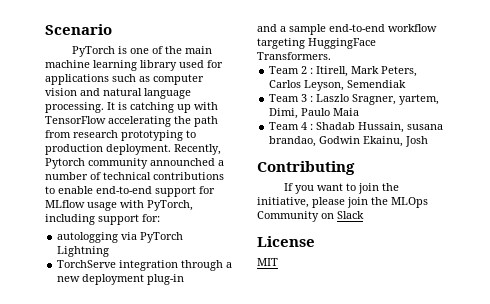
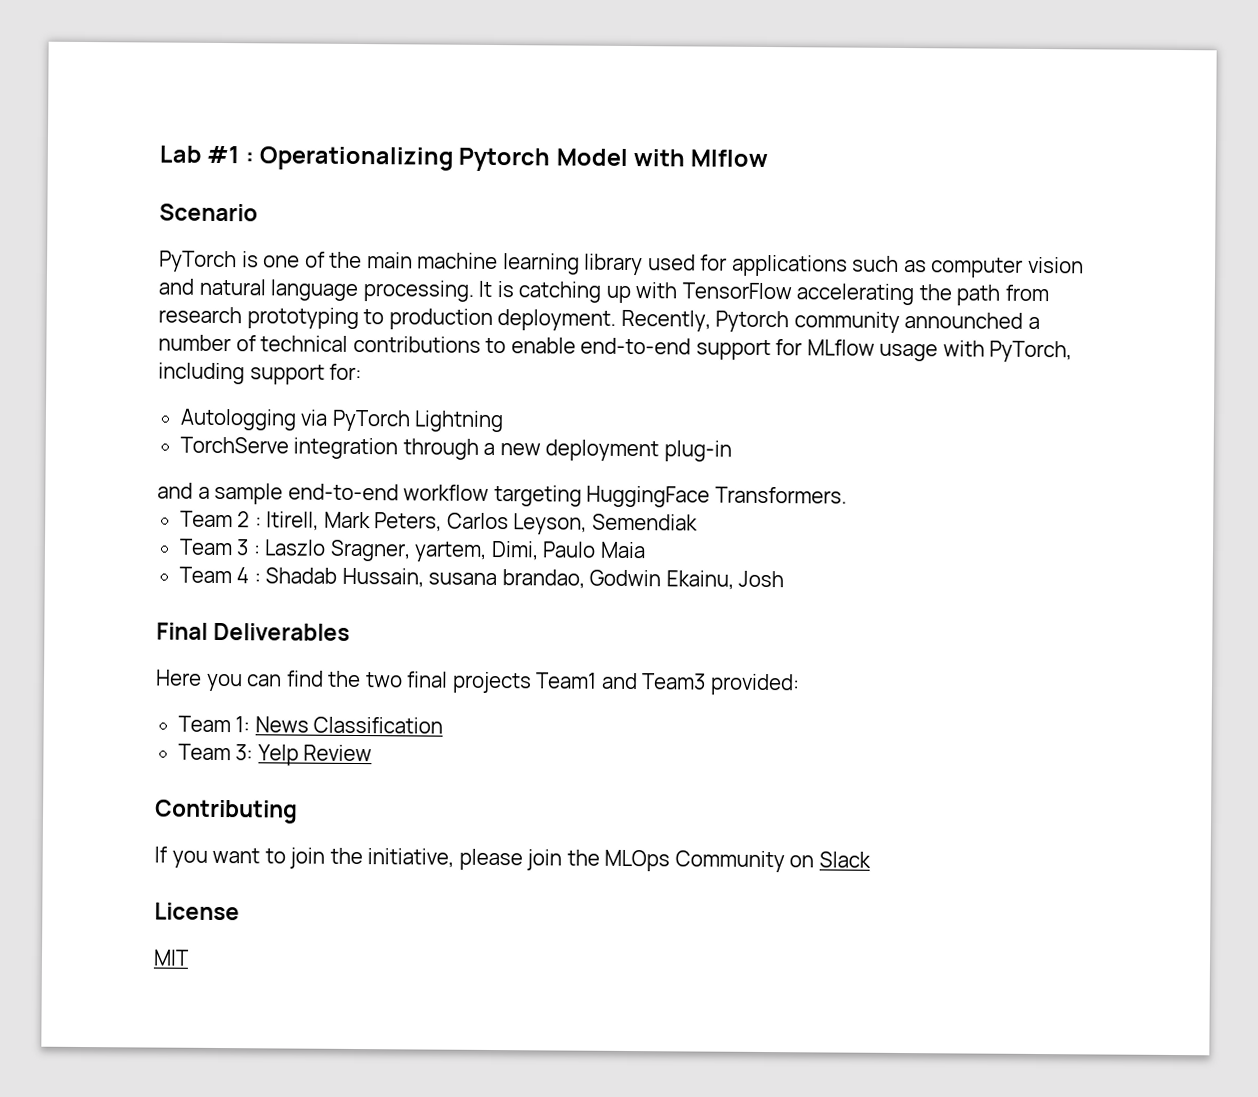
(45, 29) none -> [159,145,769,172] Lab #1 : Operationalizing Pytorch Model with Mlflow //
[57,232,119,243] autologging -> [179,408,297,431] Autologging
(429, 141) none -> [156,622,351,641] [155,669,800,696] [177,715,444,734] [177,743,373,766] // Final Deliverables // Here you can find the two final projects Team1 and Team3 provided: // Team 1: News Classification // Team 3: Yelp Review

